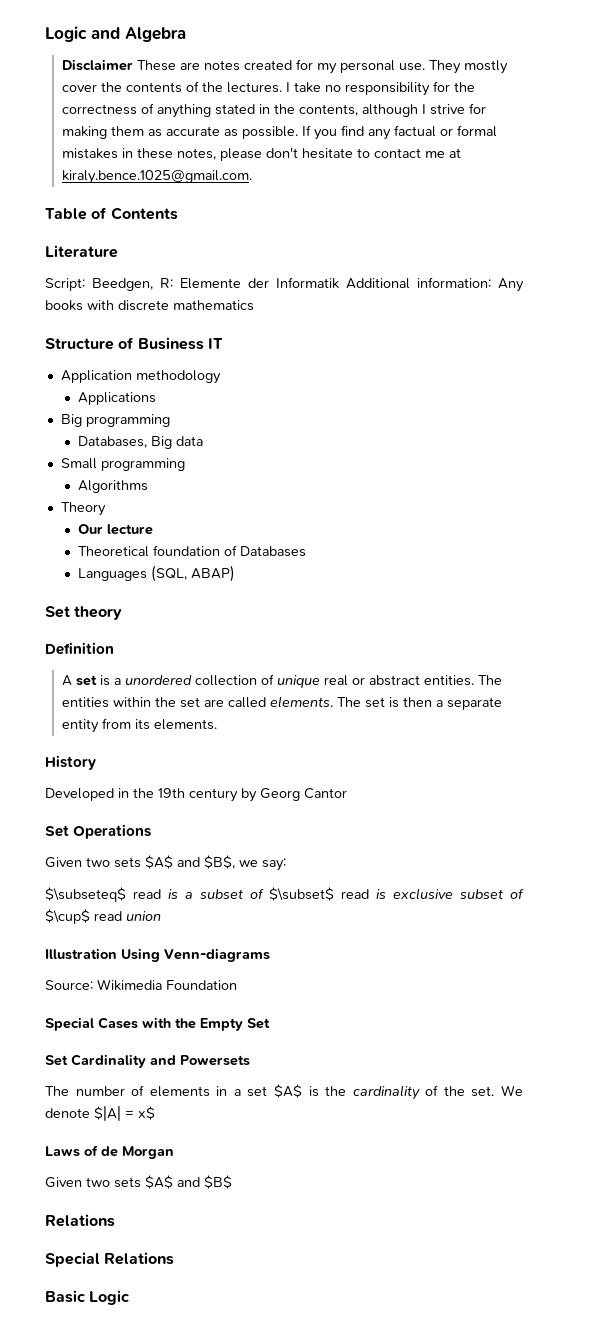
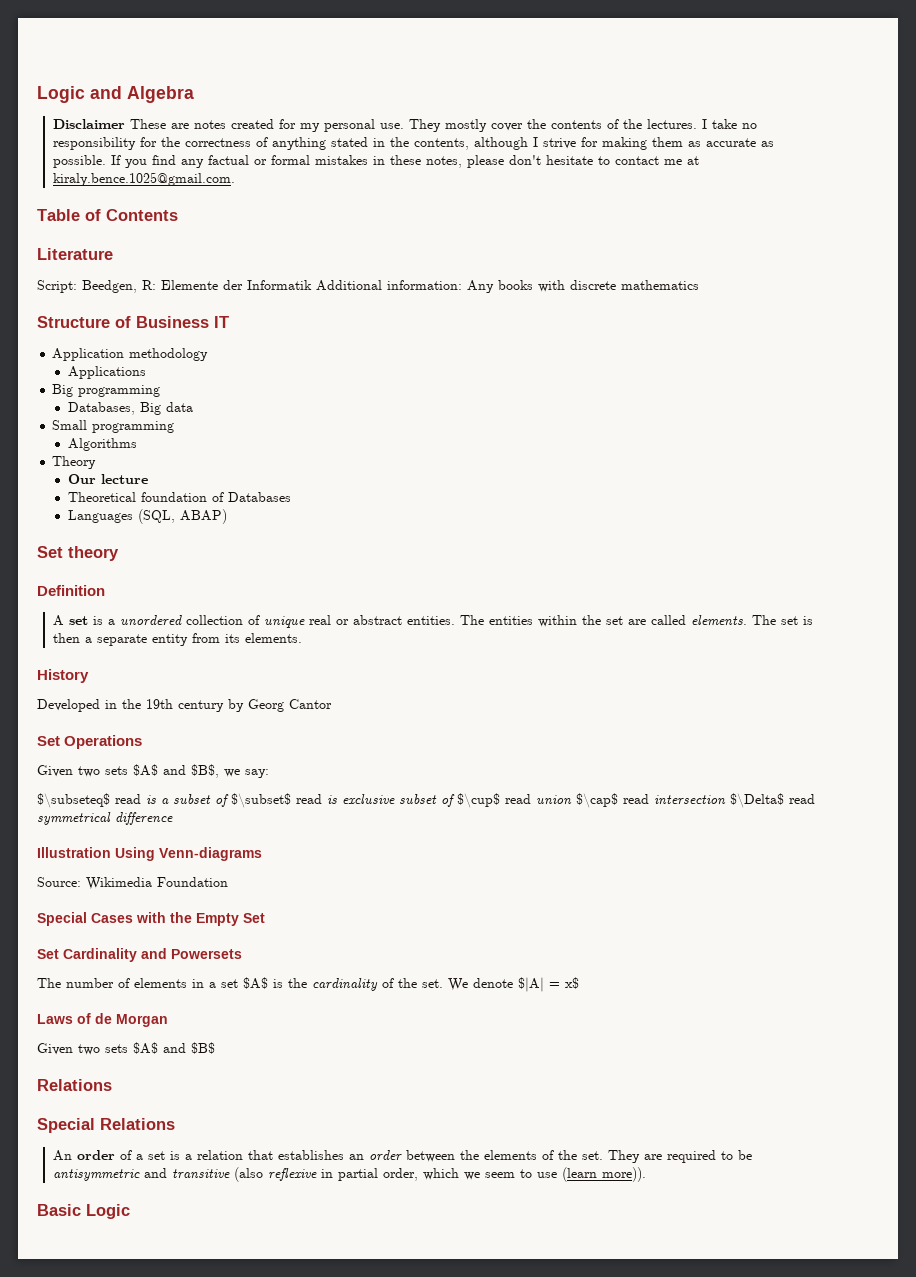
(161, 916) none -> [576,793,815,808] [37,812,173,825] $\cap$ read intersection $\Delta$ read symmetrical difference
(175, 1258) none -> [52,1150,752,1163] [52,1167,646,1182] // An order of a set is a relation that establishes an order between the elements of the set. They are required to be antisymmetric and transitive (also reflexive in partial order, which we seem to use (learn more)).

